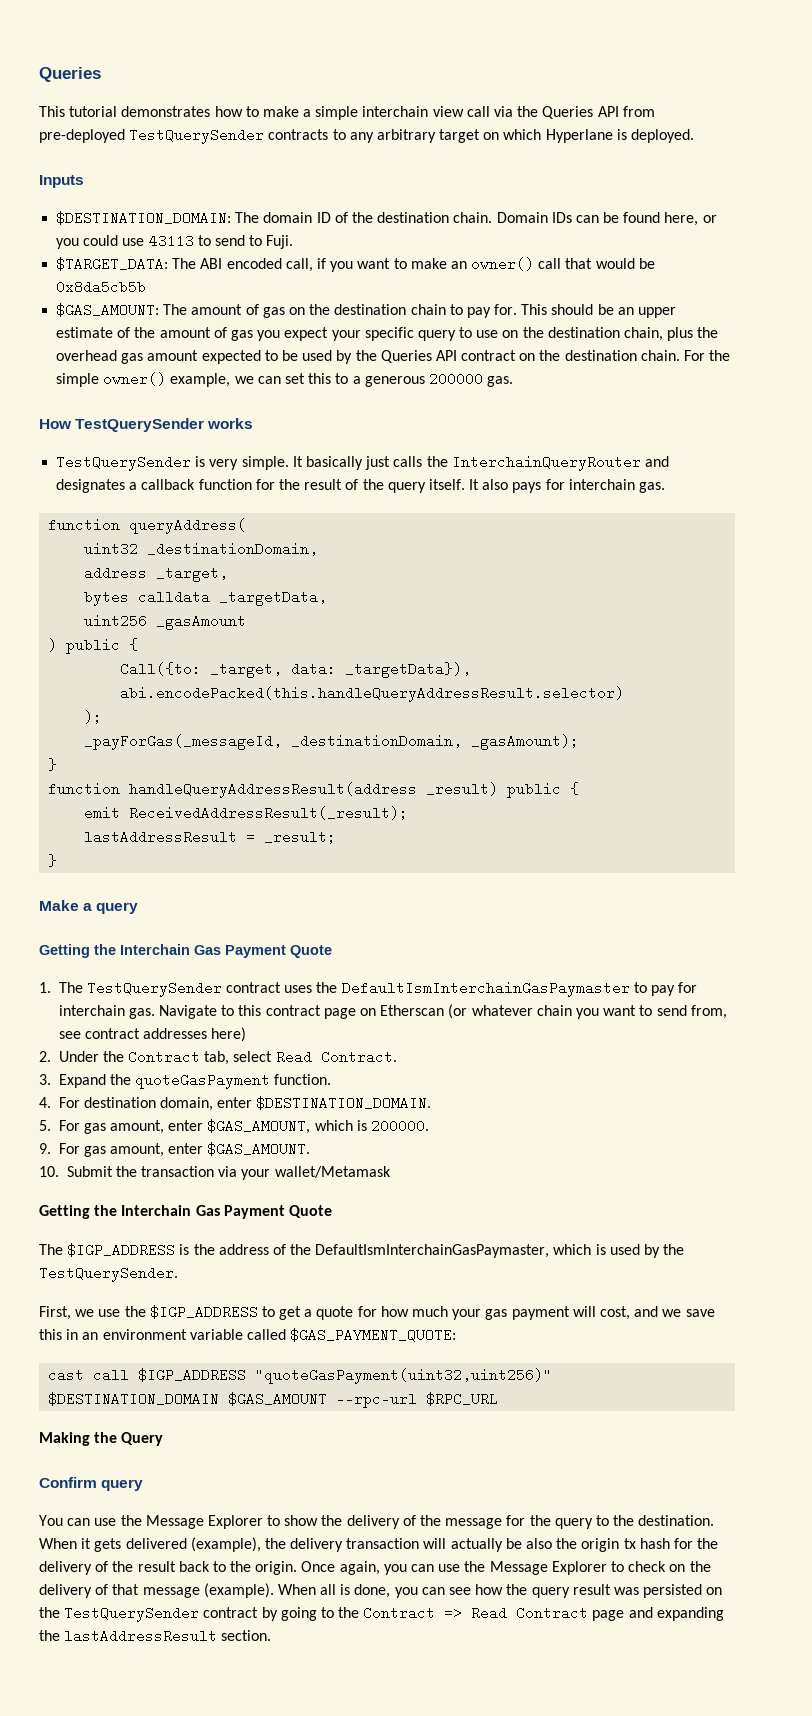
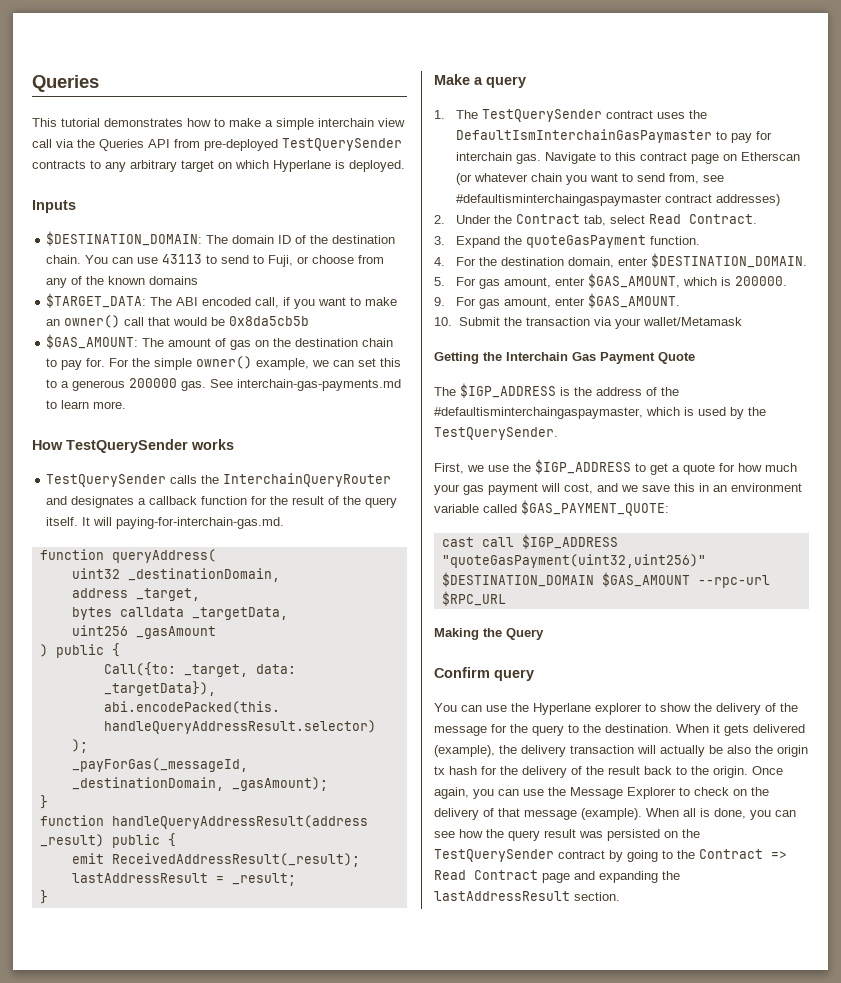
[496,212,717,226] [56,235,119,249] Domain IDs can be found here, or you could -> [85,255,134,264] You can
[266,235,294,249] Fuji. -> [268,255,385,267] [46,276,199,288] Fuji, or choose from any of the known domains
[521,304,677,318] [56,327,719,341] [56,350,680,364] This should be an upper estimate of the amount of gas you expect your specific query to use on the destination chain, plus the overhead gas amount expected to be used by the Queries API contract on the destination chain. -> (106, 362) none
(514, 381) none -> [210,379,402,391] [46,400,127,409] See interchain-gas-payments.md to learn more.
[195,456,391,470] is very simple. It basically just -> (167, 480) none
[482,479,666,493] also pays for interchain gas. -> [93,517,285,529] will paying-for-interchain-gas.md.
[39,944,332,958] // Getting the Interchain Gas Payment Quote -> (526, 82) none
[84,1027,247,1042] contract addresses here) -> [455,194,780,206] #defaultisminterchaingaspaymaster contract addresses)
(80, 1102) none -> [478,257,497,266] the
[315,1244,550,1258] DefaultIsmInterchainGasPaymaster, -> [434,407,643,419] #defaultisminterchaingaspaymaster,
[145,1515,263,1529] Message Explorer -> [533,703,642,715] Hyperlane explorer

